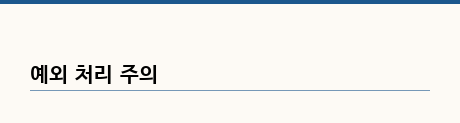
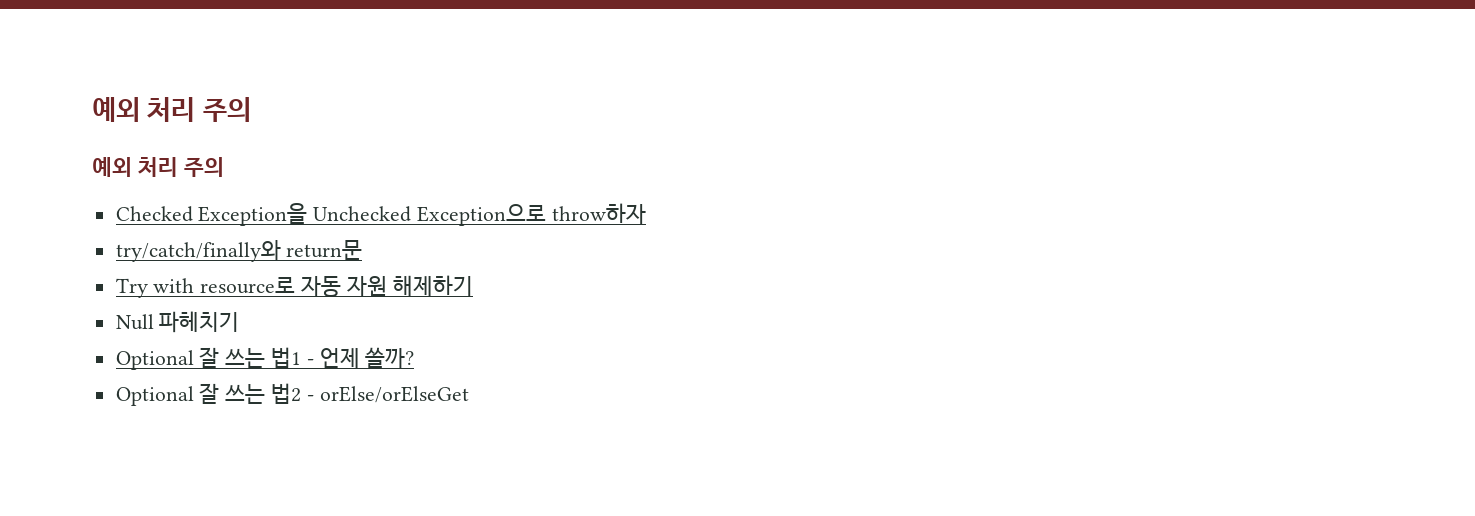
[30,64,158,84] 예외 처리 주의 -> [92,97,251,122] [92,157,224,177] [115,203,646,226] [115,240,363,262] [115,275,473,298] [115,311,240,333] [115,347,415,370] [115,383,469,406] 예외 처리 주의 // 예외 처리 주의 // Checked Exception을 Unchecked Exception으로 throw하자 // try/catch/finally와 return문 // Try with resource로 자동 자원 해제하기 // Null 파헤치기 // Optional 잘 쓰는 법1 - 언제 쓸까? // Optional 잘 쓰는 법2 - orElse/orElseGet

